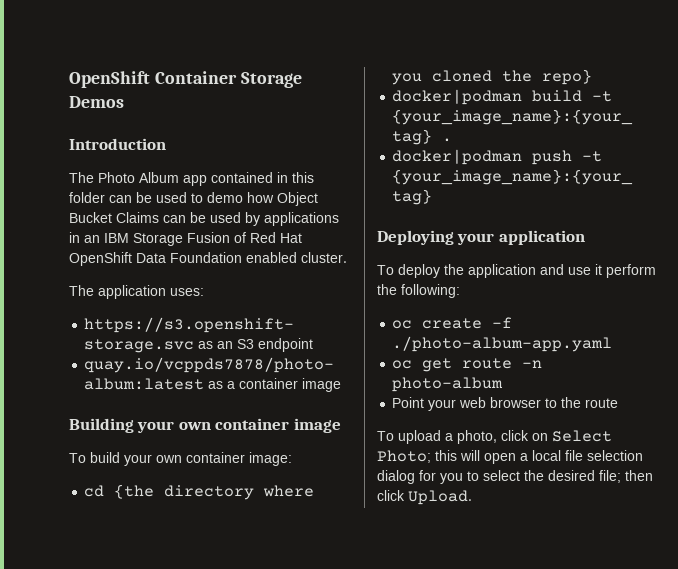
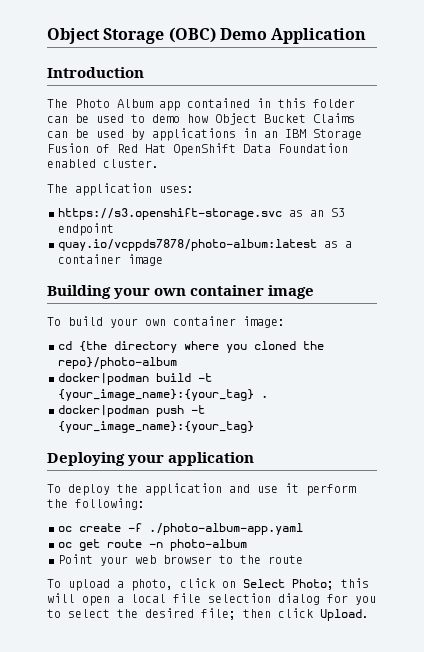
[69,71,302,88] [69,96,124,108] OpenShift Container Storage Demos -> [47,27,367,44] Object Storage (OBC) Demo Application
[542,69,593,85] repo} -> [58,357,177,369] repo}/photo-album

